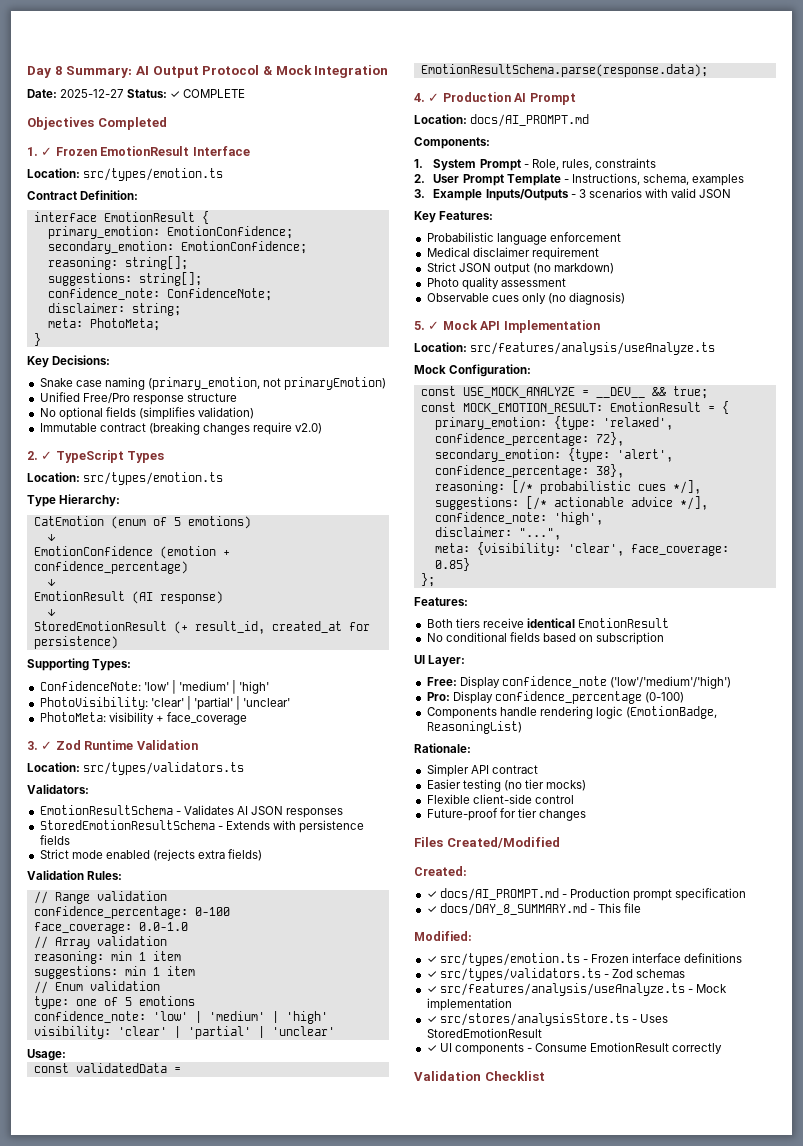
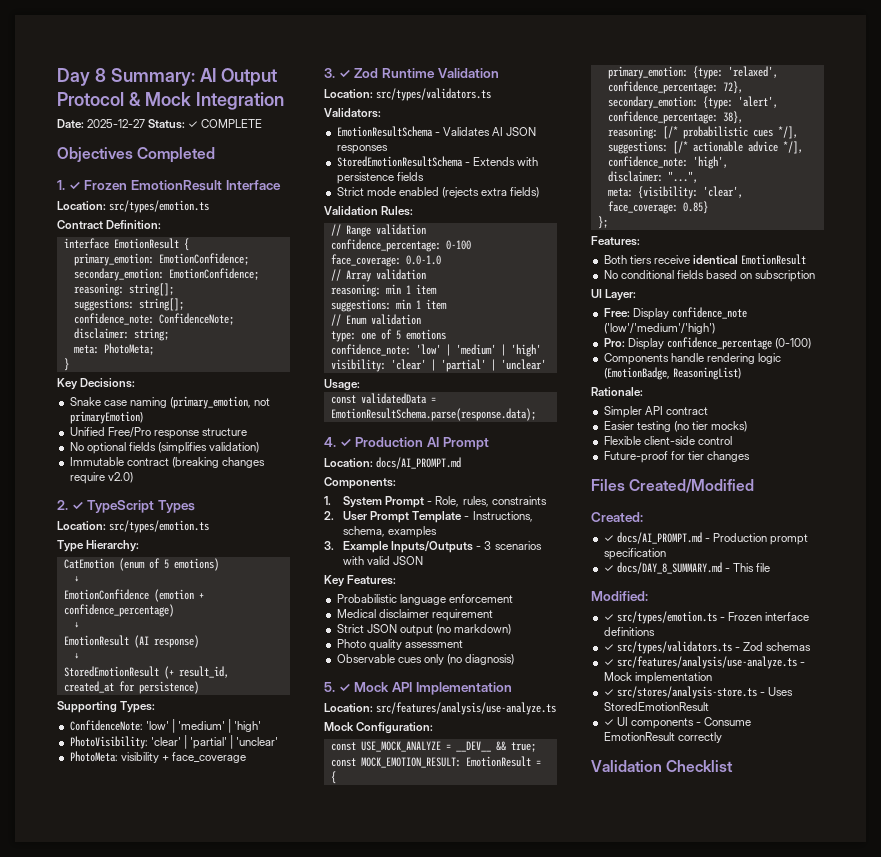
[470,342,716,355] src/features/analysis/useAnalyze.ts -> [376,702,557,715] src/features/analysis/use-analyze.ts
[439,983,685,996] src/features/analysis/useAnalyze.ts -> [616,656,797,669] src/features/analysis/use-analyze.ts
[439,1013,629,1026] src/stores/analysisStore.ts -> [616,686,757,699] src/stores/analysis-store.ts

